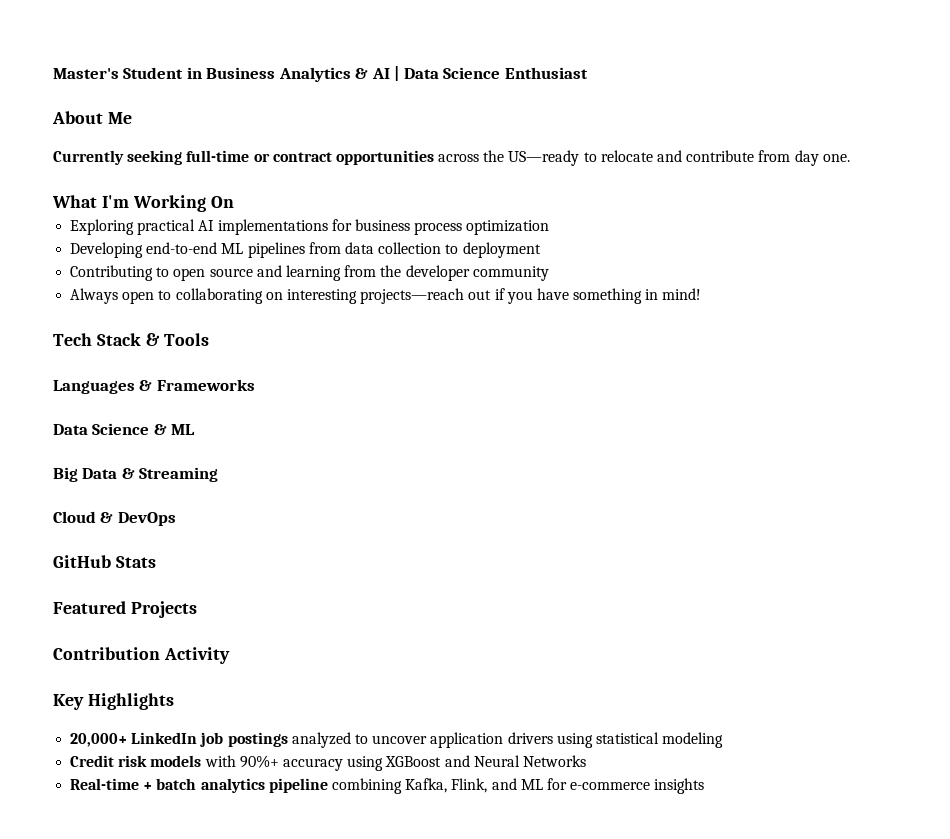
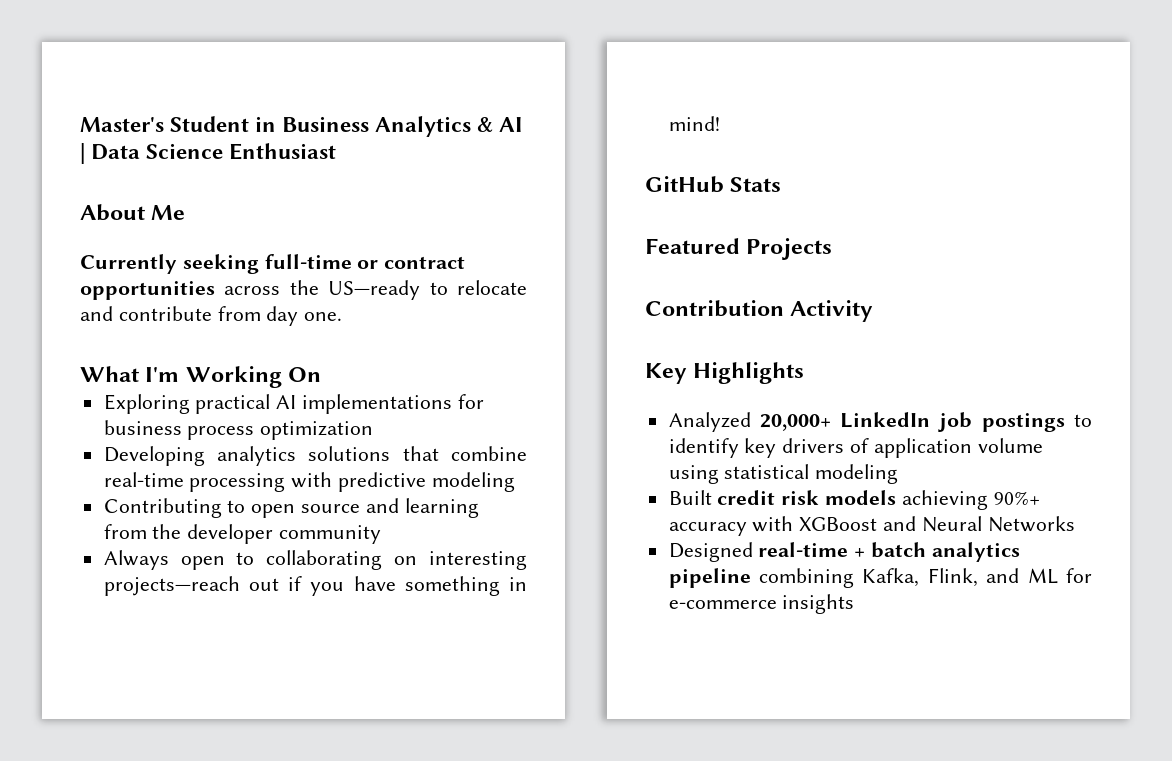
[146,242,541,258] end-to-end ML pipelines from data collection to deployment -> [216,446,527,466] [103,472,515,492] analytics solutions that combine real-time processing with predictive modeling
[53,333,209,346] [53,379,255,394] [53,423,196,435] [53,467,219,482] [53,511,176,526] // Tech Stack & Tools // Languages & Frameworks // Data Science & ML // Big Data & Streaming // Cloud & DevOps -> (720, 123) none
(174, 701) none -> [668,412,751,432] Analyzed
[291,732,553,748] analyzed to uncover application drivers -> [1074,414,1092,427] [668,438,1043,458] to identify key drivers of application volume
[70,755,115,767] Credit -> [668,490,776,505] Built credit
[204,755,236,767] with -> [901,490,988,510] achieving
[347,756,384,771] using -> [752,516,794,532] with
[70,778,140,790] Real-time -> [668,542,849,562] Designed real-time

